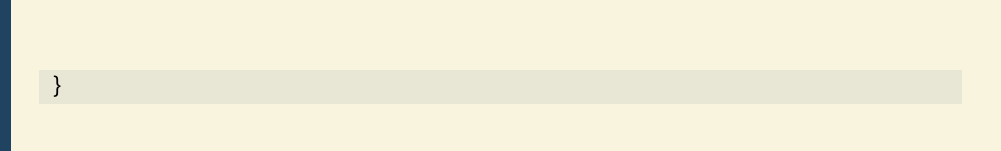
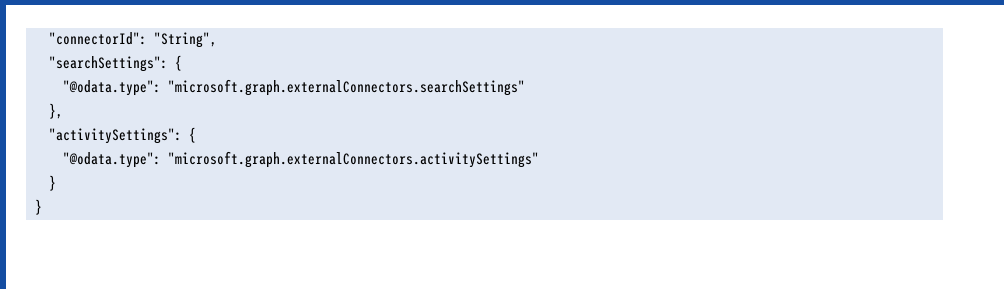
[51,75,64,97] } -> [49,32,218,48] [49,55,183,72] [63,79,526,96] [49,103,64,119] [49,127,197,144] [63,151,540,168] [49,175,57,191] [35,199,43,215] "connectorId": "String", // "searchSettings": { // "@odata.type": "microsoft.graph.externalConnectors.searchSettings" // }, // "activitySettings": { // "@odata.type": "microsoft.graph.externalConnectors.activitySettings" // } // }

